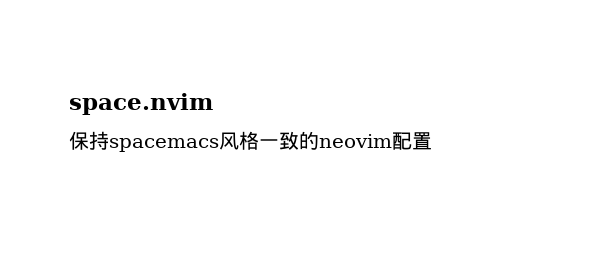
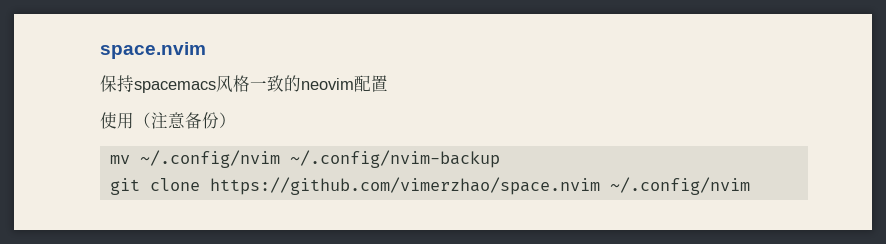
(432, 141) none -> [100,112,236,129] [109,150,500,168] [109,177,750,195] // 使用（注意备份） // mv ~/.config/nvim ~/.config/nvim-backup // git clone https://github.com/vimerzhao/space.nvim ~/.config/nvim

